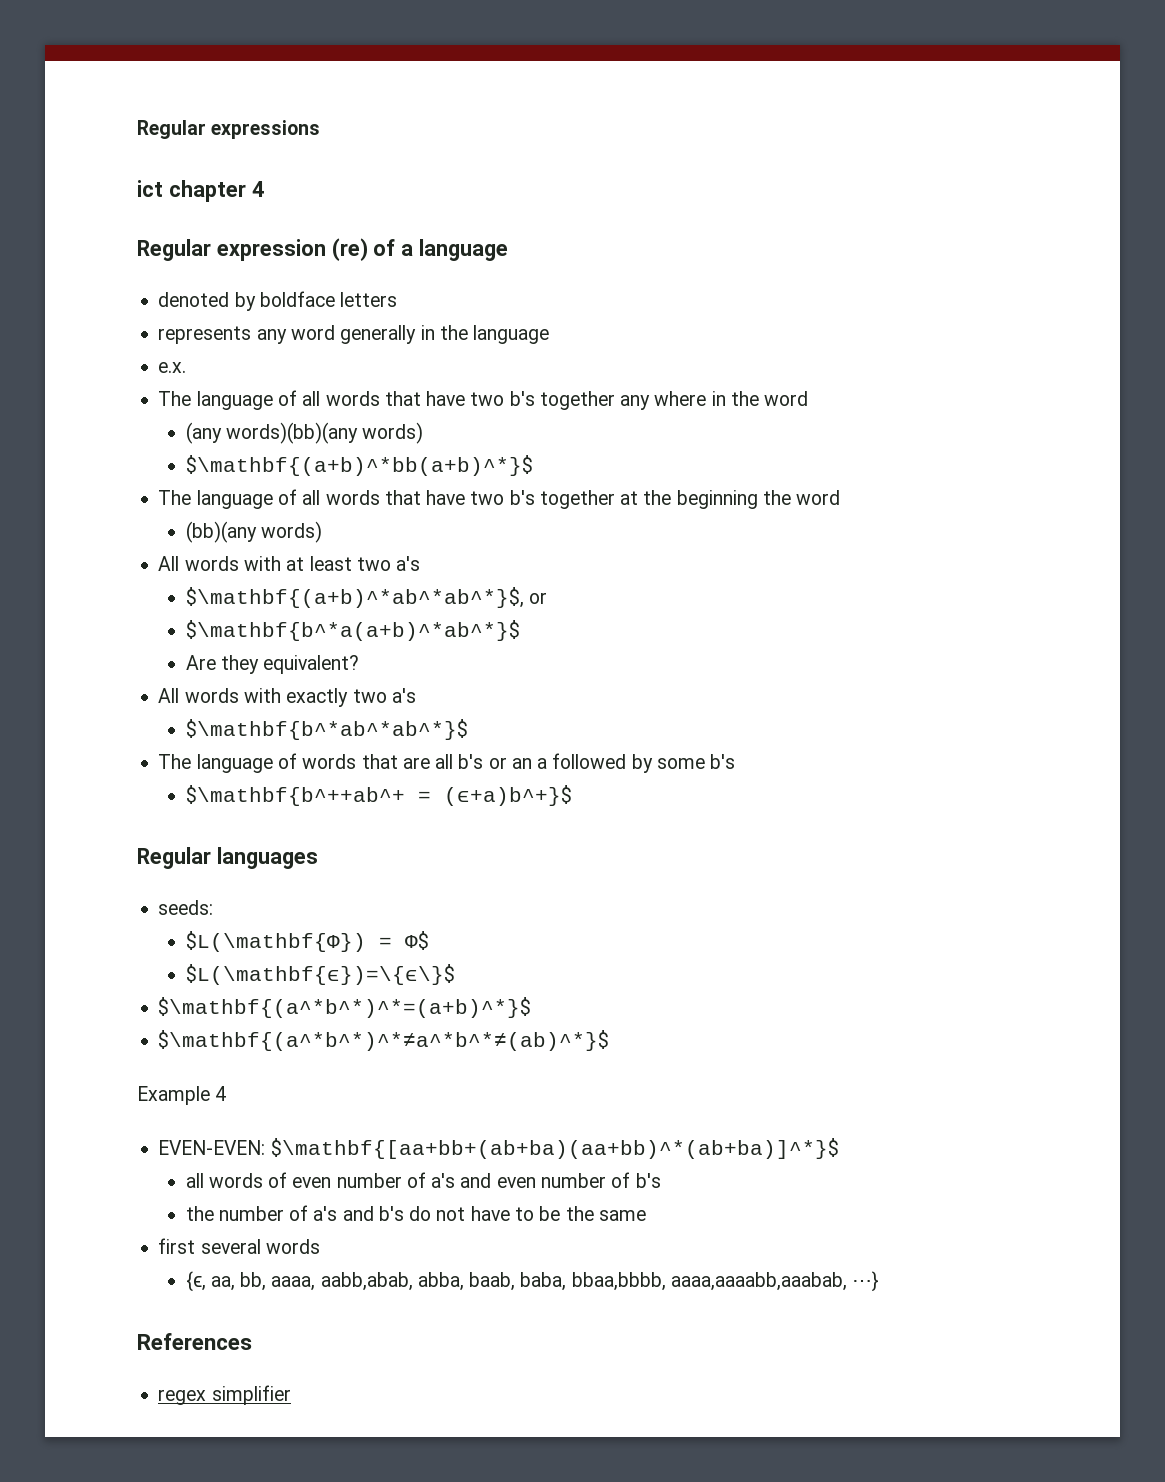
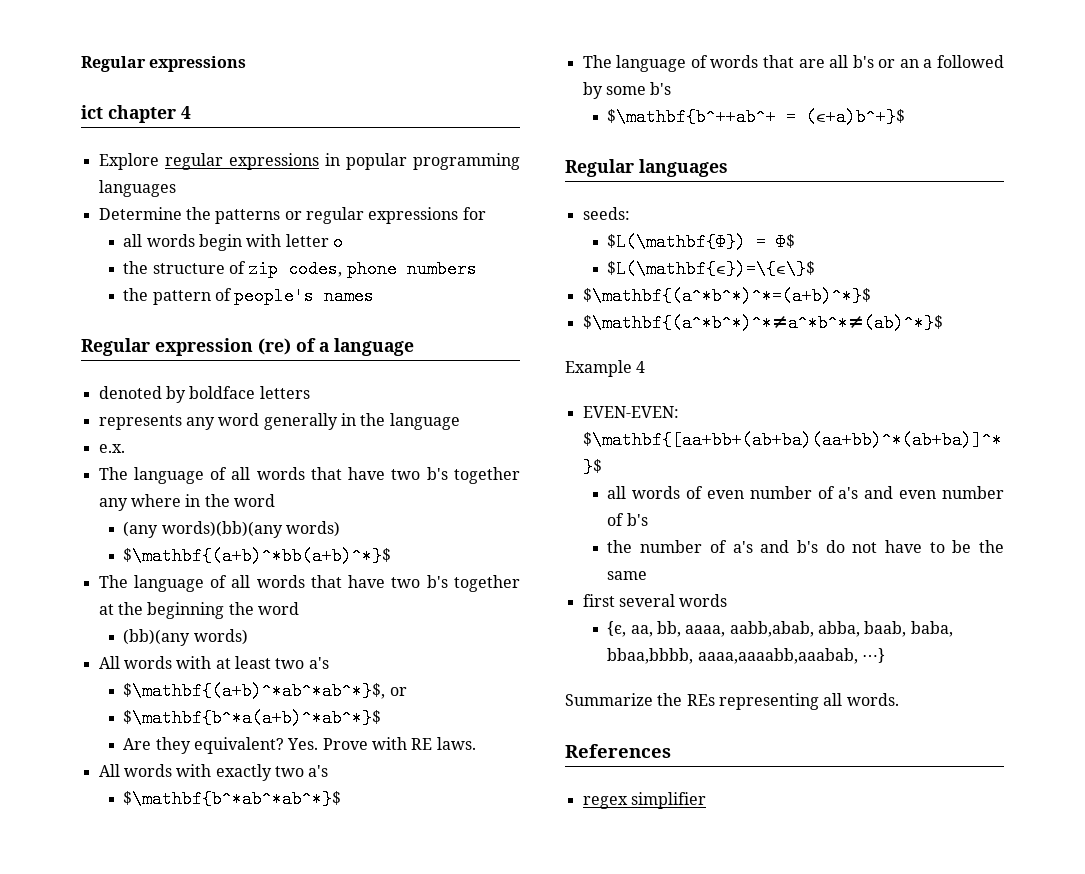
(264, 189) none -> [98,153,520,170] [98,180,176,197] [98,207,486,224] [123,233,344,251] [123,260,477,278] [123,287,375,305] // Explore regular expressions in popular programming languages // Determine the patterns or regular expressions for // all words begin with letter o // the structure of zip codes, phone numbers // the pattern of people's names
(360, 664) none -> [287,737,476,750] Yes. Prove with RE laws.
(880, 1281) none -> [565,693,899,710] // Summarize the REs representing all words.

